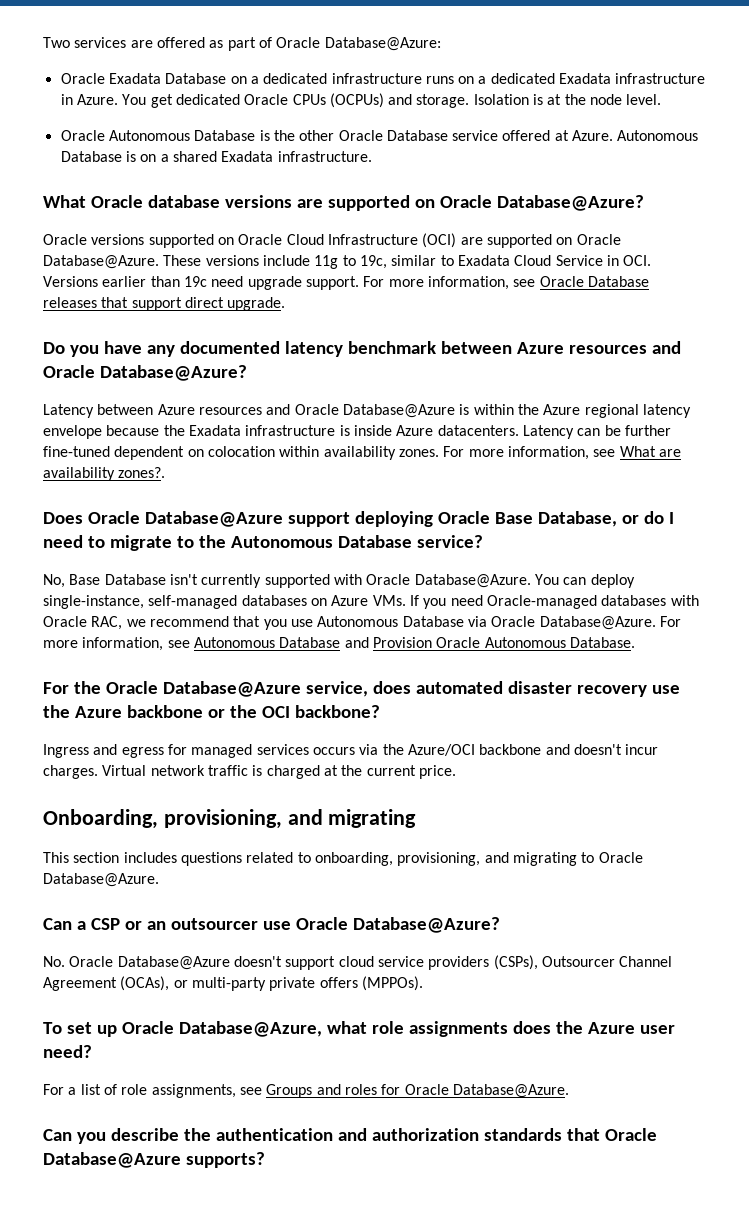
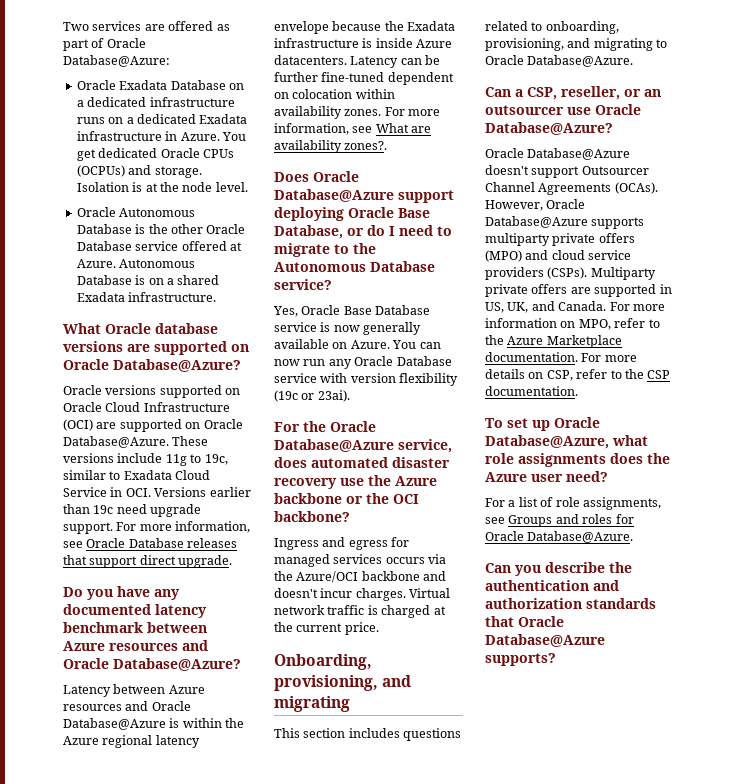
[43,574,635,588] [43,595,699,609] [43,616,681,630] [43,637,635,651] No, Base Database isn't currently supported with Oracle Database@Azure. You can deploy single-instance, self-managed databases on Azure VMs. If you need Oracle-managed databases with Oracle RAC, we recommend that you use Autonomous Database via Oracle Database@Azure. For more information, see Autonomous Database and Provision Oracle Autonomous Database. -> [273,305,431,317] [274,322,422,335] [274,339,441,349] [274,356,452,369] [274,373,459,386] [274,390,350,402] Yes, Oracle Base Database service is now generally available on Azure. You can now run any Oracle Database service with version flexibility (19c or 23ai).
[90,918,120,930] CSP -> [527,86,620,100] CSP, reseller,
[43,956,65,967] No. -> (613, 128) none
[338,955,673,970] [43,976,423,991] cloud service providers (CSPs), Outsourcer Channel Agreement (OCAs), or multi-party private offers (MPPOs). -> [581,166,649,175] [485,182,658,195] [485,199,586,211] [485,216,645,229] [485,233,635,246] [485,250,632,262] [485,267,656,280] [485,284,672,297] [485,301,665,313] [485,318,660,330] [485,335,622,348] [485,352,637,362] [485,369,671,381] [485,386,578,396] Outsourcer Channel Agreements (OCAs). However, Oracle Database@Azure supports multiparty private offers (MPO) and cloud service providers (CSPs). Multiparty private offers are supported in US, UK, and Canada. For more information on MPO, refer to the Azure Marketplace documentation. For more details on CSP, refer to the CSP documentation.

